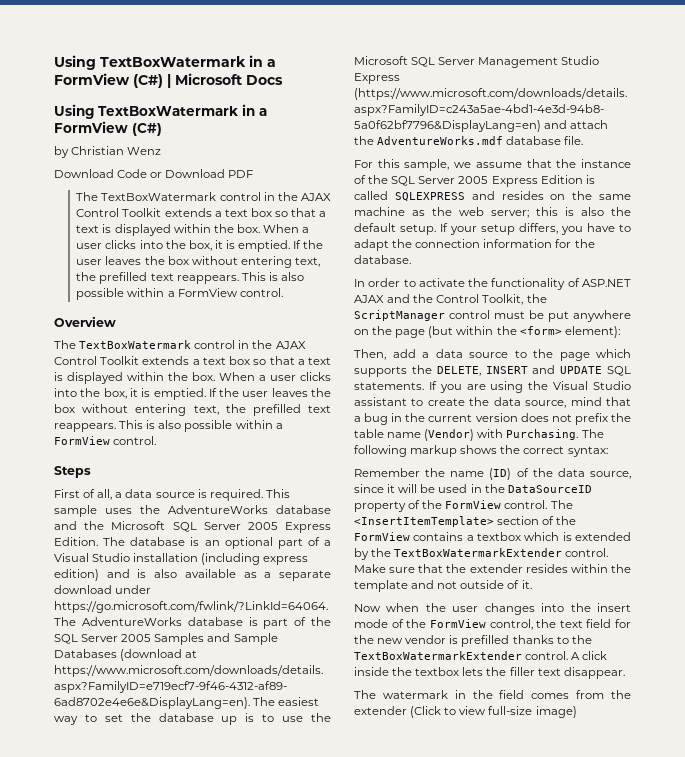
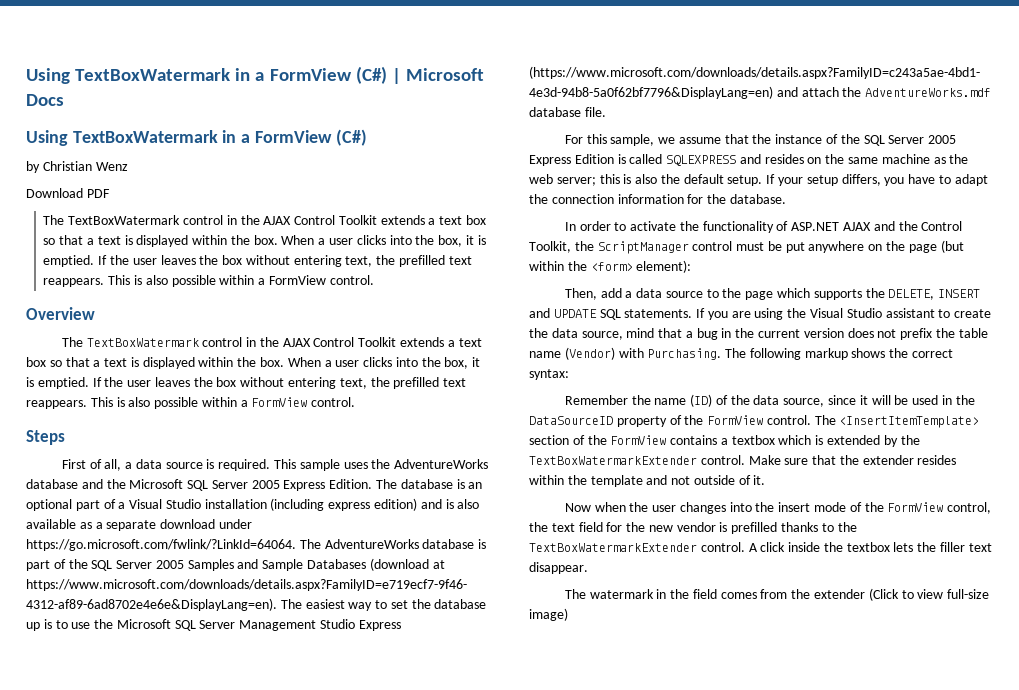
[117,169,226,178] Code or Download -> (83, 193) none

